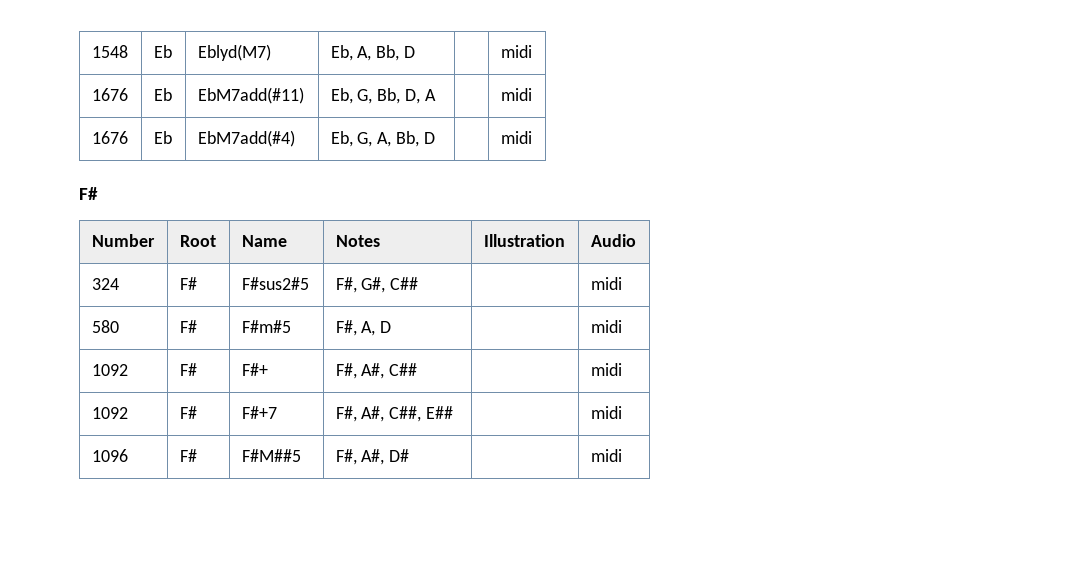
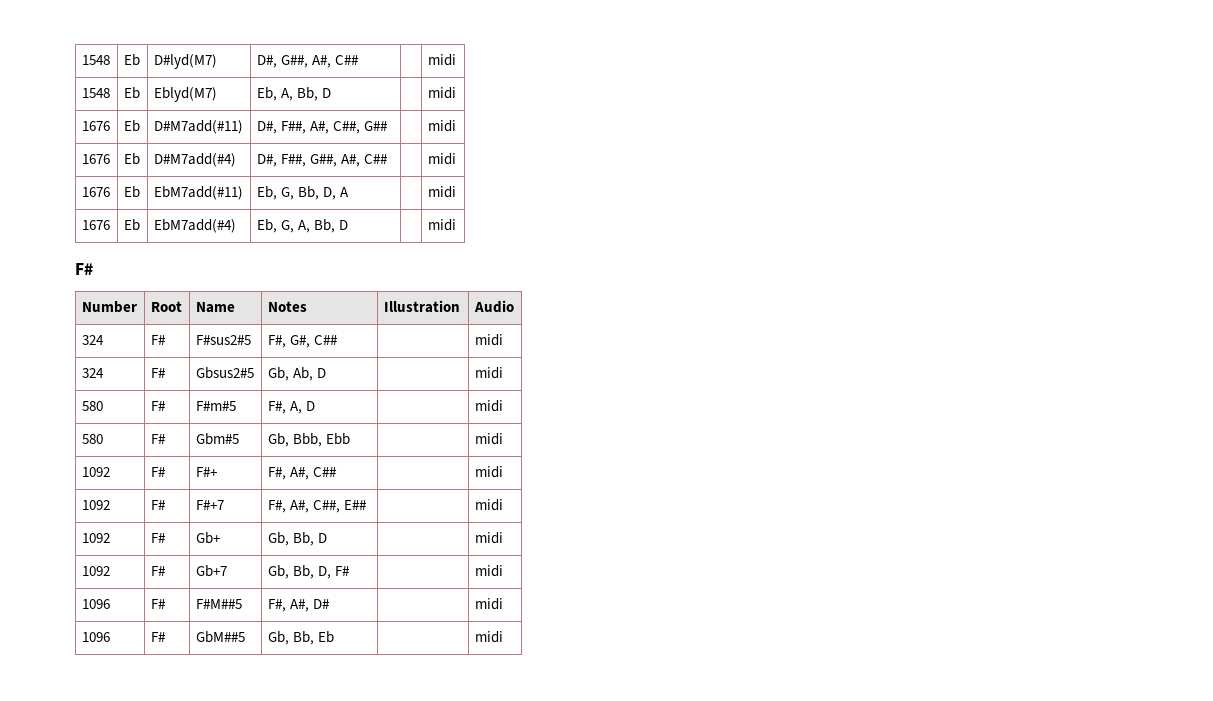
[91,45,128,58] [153,45,172,58] 1548 | Eb -> [81,55,110,65] [123,54,140,66] [153,54,217,69] [256,55,359,68] [427,54,456,66] [81,88,110,98] [123,87,140,99] 1548 | Eb | D#lyd(M7) | D#, G##, A#, C## | | midi // 1548 | Eb
(532, 51) none -> [81,121,110,131] [123,120,140,132] [153,120,243,134] [256,121,388,134] [427,120,456,132] [81,154,110,164] [123,153,140,165] [153,153,236,167] [256,154,388,167] [427,153,456,165] // 1676 | Eb | D#M7add(#11) | D#, F##, A#, C##, G## | | midi // 1676 | Eb | D#M7add(#4) | D#, F##, G##, A#, C## | | midi
(622, 283) none -> [81,368,104,378] [150,368,166,378] [195,367,254,379] [267,367,326,381] [474,367,503,379] // 324 | F# | Gbsus2#5 | Gb, Ab, D | | midi
(622, 326) none -> [81,434,103,444] [150,434,166,444] [195,433,239,445] [267,433,350,447] [474,433,503,445] // 580 | F# | Gbm#5 | Gb, Bbb, Ebb | | midi
(622, 412) none -> [81,533,110,543] [150,533,166,543] [195,532,220,544] [267,532,327,546] [474,532,503,544] [81,566,110,576] [150,566,166,576] [195,565,227,577] [267,565,350,579] [474,565,503,577] // 1092 | F# | Gb+ | Gb, Bb, D | | midi // 1092 | F# | Gb+7 | Gb, Bb, D, F# | | midi
(622, 455) none -> [81,632,110,642] [150,632,166,642] [195,631,245,643] [267,631,334,645] [474,631,503,643] // 1096 | F# | GbM##5 | Gb, Bb, Eb | | midi

